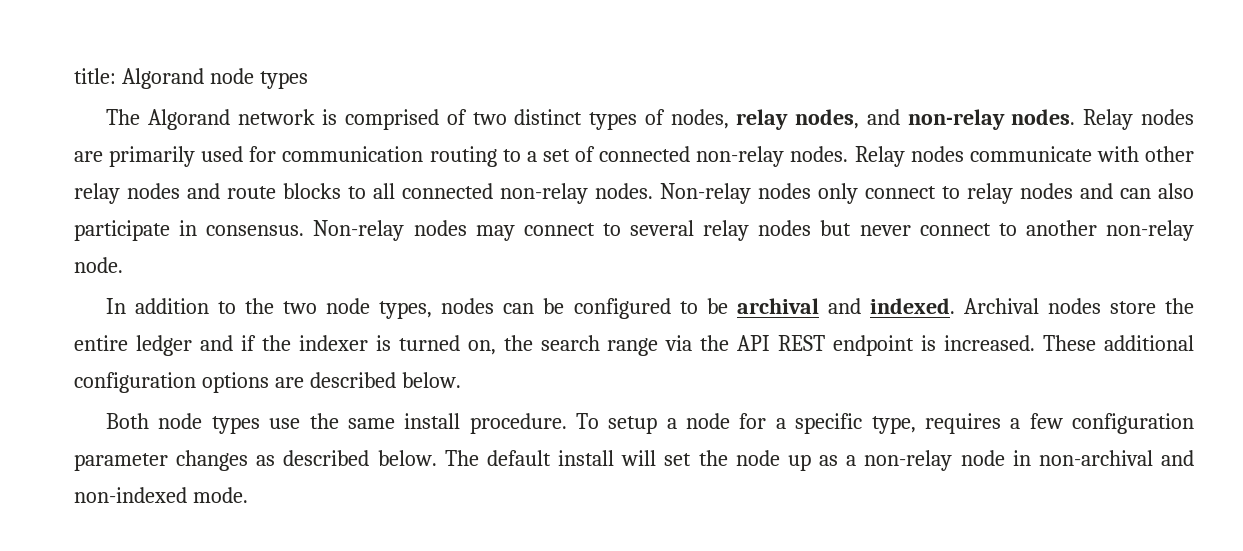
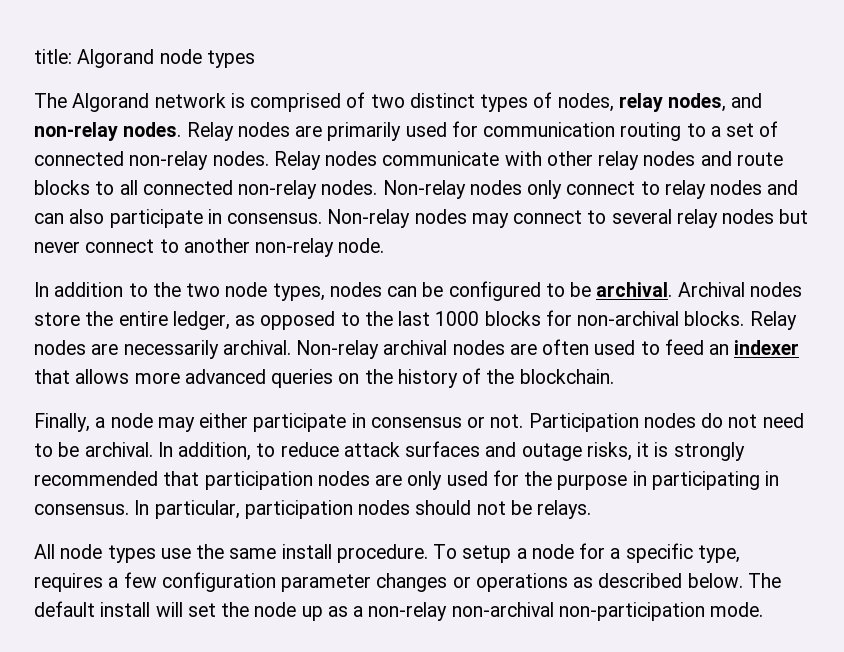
[736,298,955,314] archival and indexed. -> [596,282,673,297] archival.
[135,335,1195,356] [74,372,461,393] [106,413,150,429] ledger and if the indexer is turned on, the search range via the API REST endpoint is increased. These additional configuration options are described below. // Both -> [172,310,797,330] [34,339,800,359] [34,368,614,388] [34,413,804,432] [34,441,745,461] [34,470,780,490] [34,500,592,519] [34,544,55,559] ledger, as opposed to the last 1000 blocks for non-archival blocks. Relay nodes are necessarily archival. Non-relay archival nodes are often used to feed an indexer that allows more advanced queries on the history of the blockchain. // Finally, a node may either participate in consensus or not. Participation nodes do not need to be archival. In addition, to reduce attack surfaces and outage risks, it is strongly recommended that participation nodes are only used for the purpose in participating in consensus. In particular, participation nodes should not be relays. // All
(249, 460) none -> [452,573,568,592] or operations
[960,450,1194,466] [74,487,187,503] node in non-archival and non-indexed -> [451,602,705,621] non-archival non-participation

